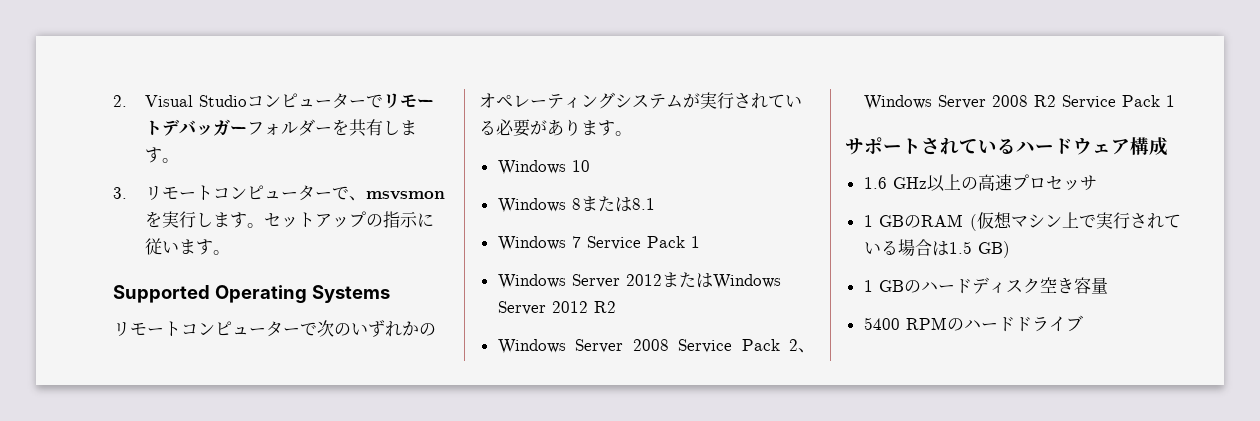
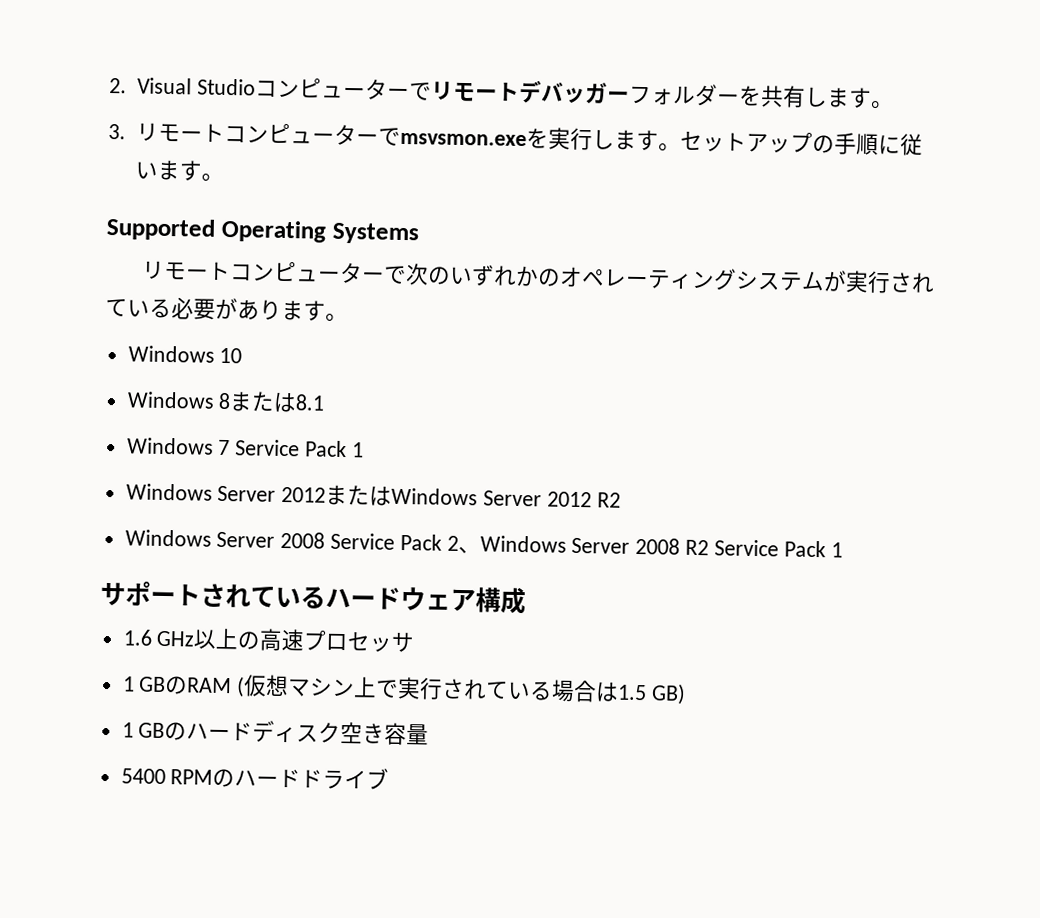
[349,191,446,201] 、msvsmon -> [399,132,527,147] msvsmon.exe
[383,211,419,228] 指示 -> [833,132,879,156] 手順

